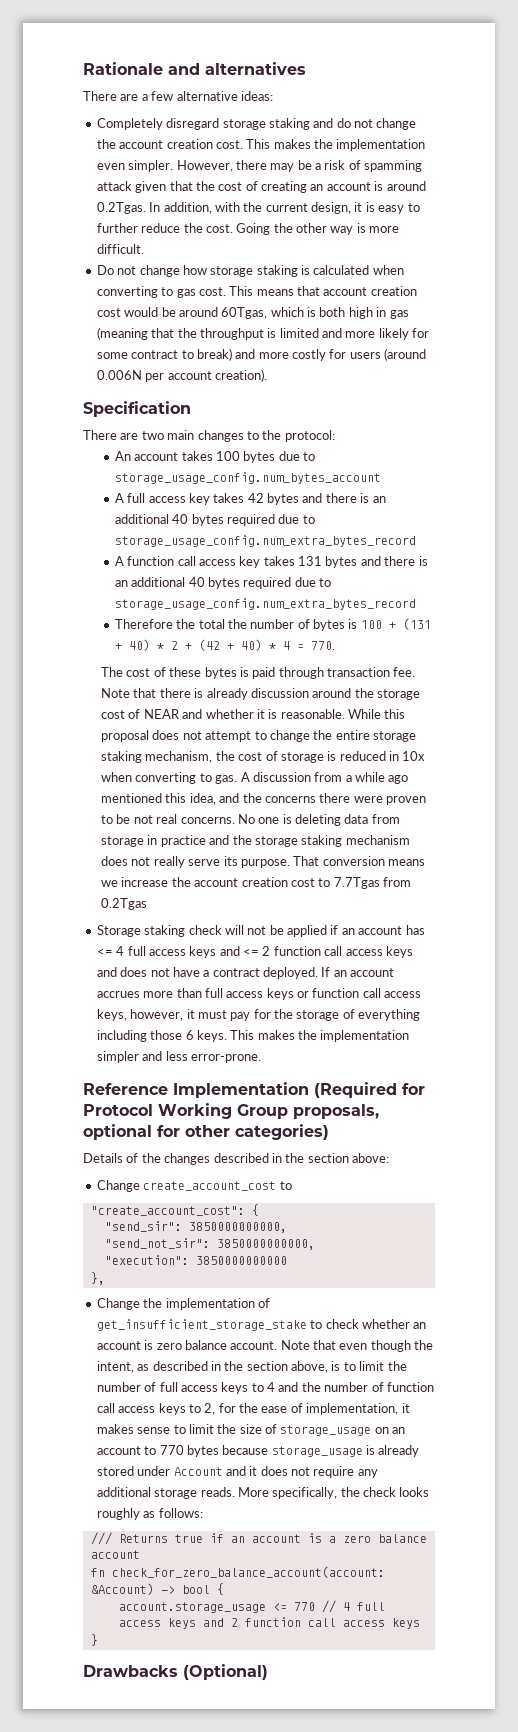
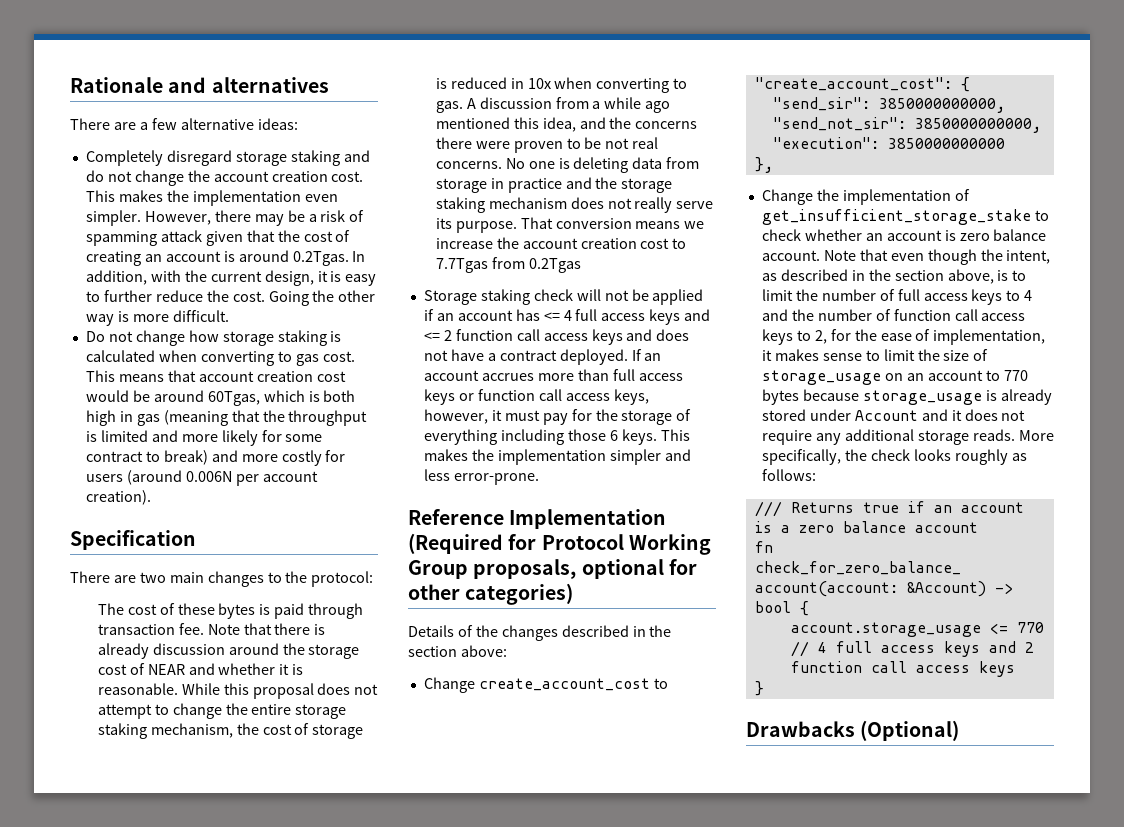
[114,451,316,463] [114,472,381,484] [114,493,386,505] [114,514,315,526] [114,535,416,547] [114,556,428,568] [114,577,332,589] [114,598,416,610] [114,618,431,631] [114,639,335,651] // An account takes 100 bytes due to storage_usage_config.num_bytes_account // A full access key takes 42 bytes and there is an additional 40 bytes required due to storage_usage_config.num_extra_bytes_record // A function call access key takes 131 bytes and there is an additional 40 bytes required due to storage_usage_config.num_extra_bytes_record // Therefore the total the number of bytes is 100 + (131 + 40) * 2 + (42 + 40) * 4 = 770. -> (374, 579) none

